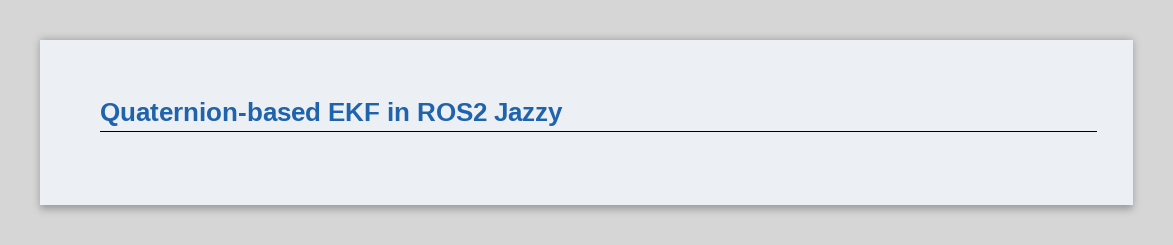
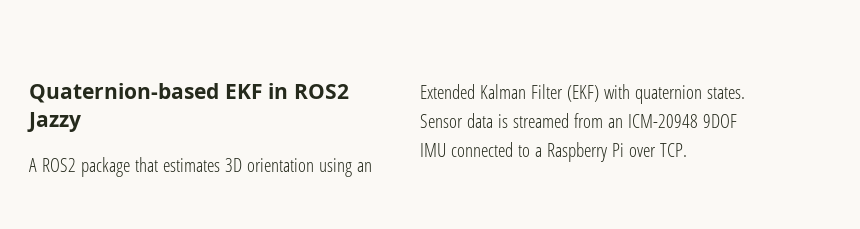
(564, 114) none -> [29,157,372,177] [420,84,745,104] [420,113,737,128] [420,142,687,162] // A ROS2 package that estimates 3D orientation using an Extended Kalman Filter (EKF) with quaternion states. Sensor data is streamed from an ICM-20948 9DOF IMU connected to a Raspberry Pi over TCP.

